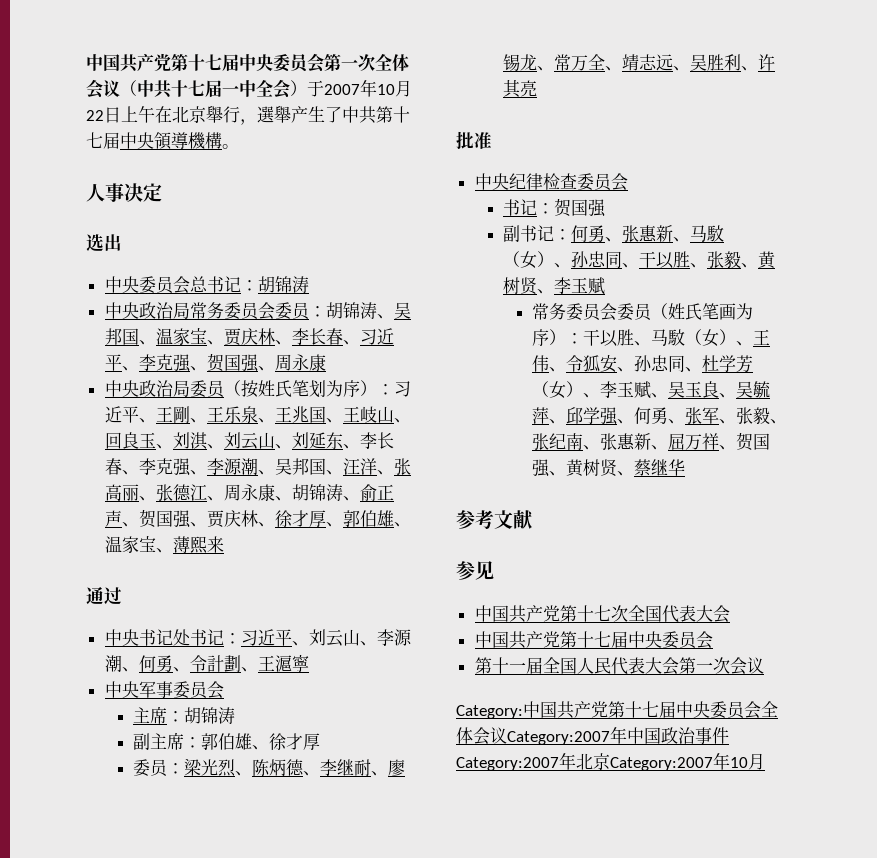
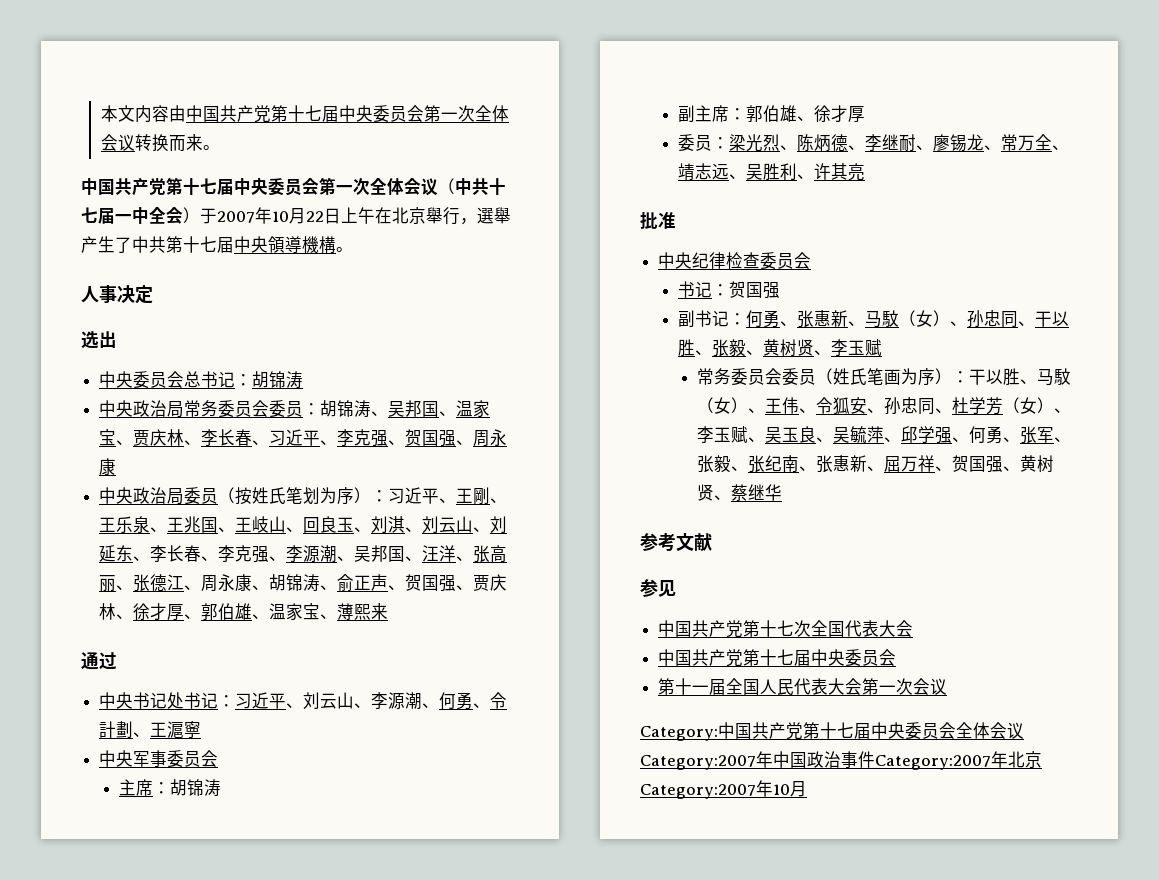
(86, 62) none -> [100,105,509,123] [100,134,220,152] 本文内容由中国共产党第十七届中央委员会第一次全体会议转换而来。 //

